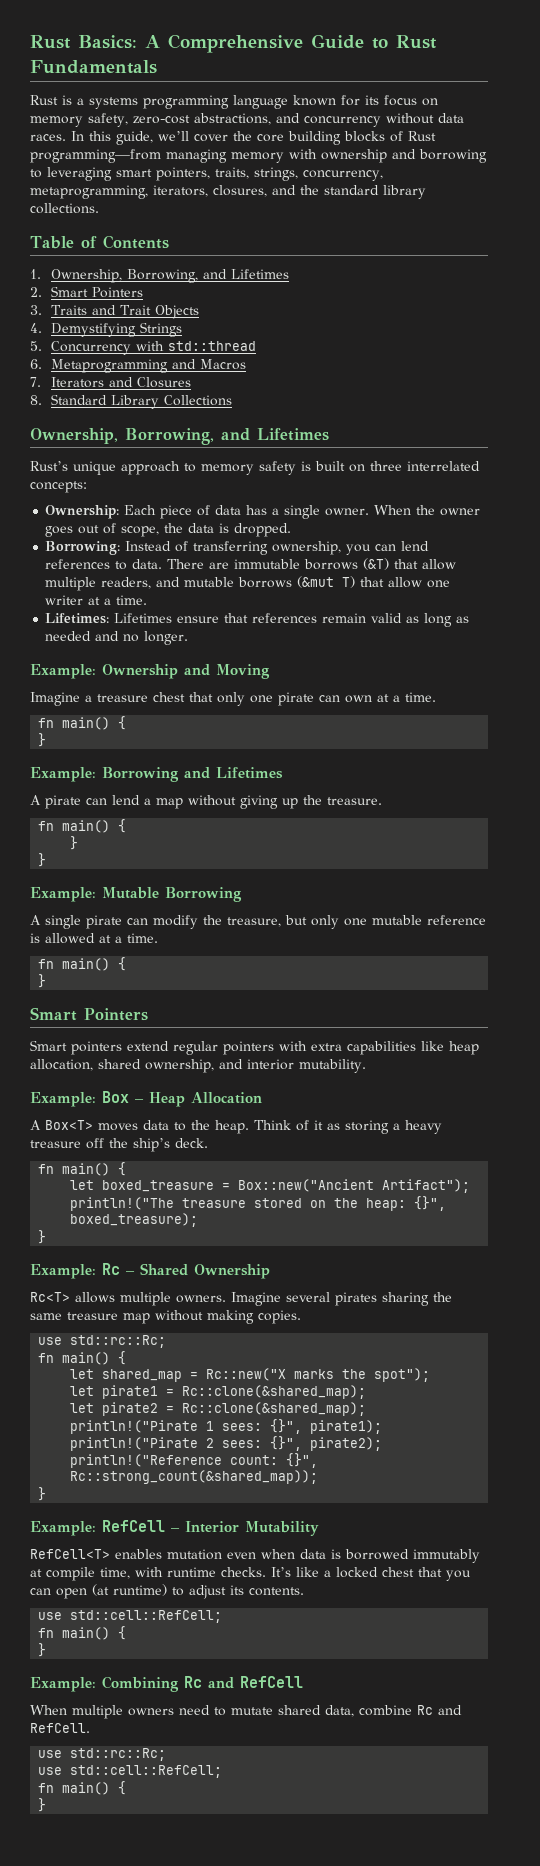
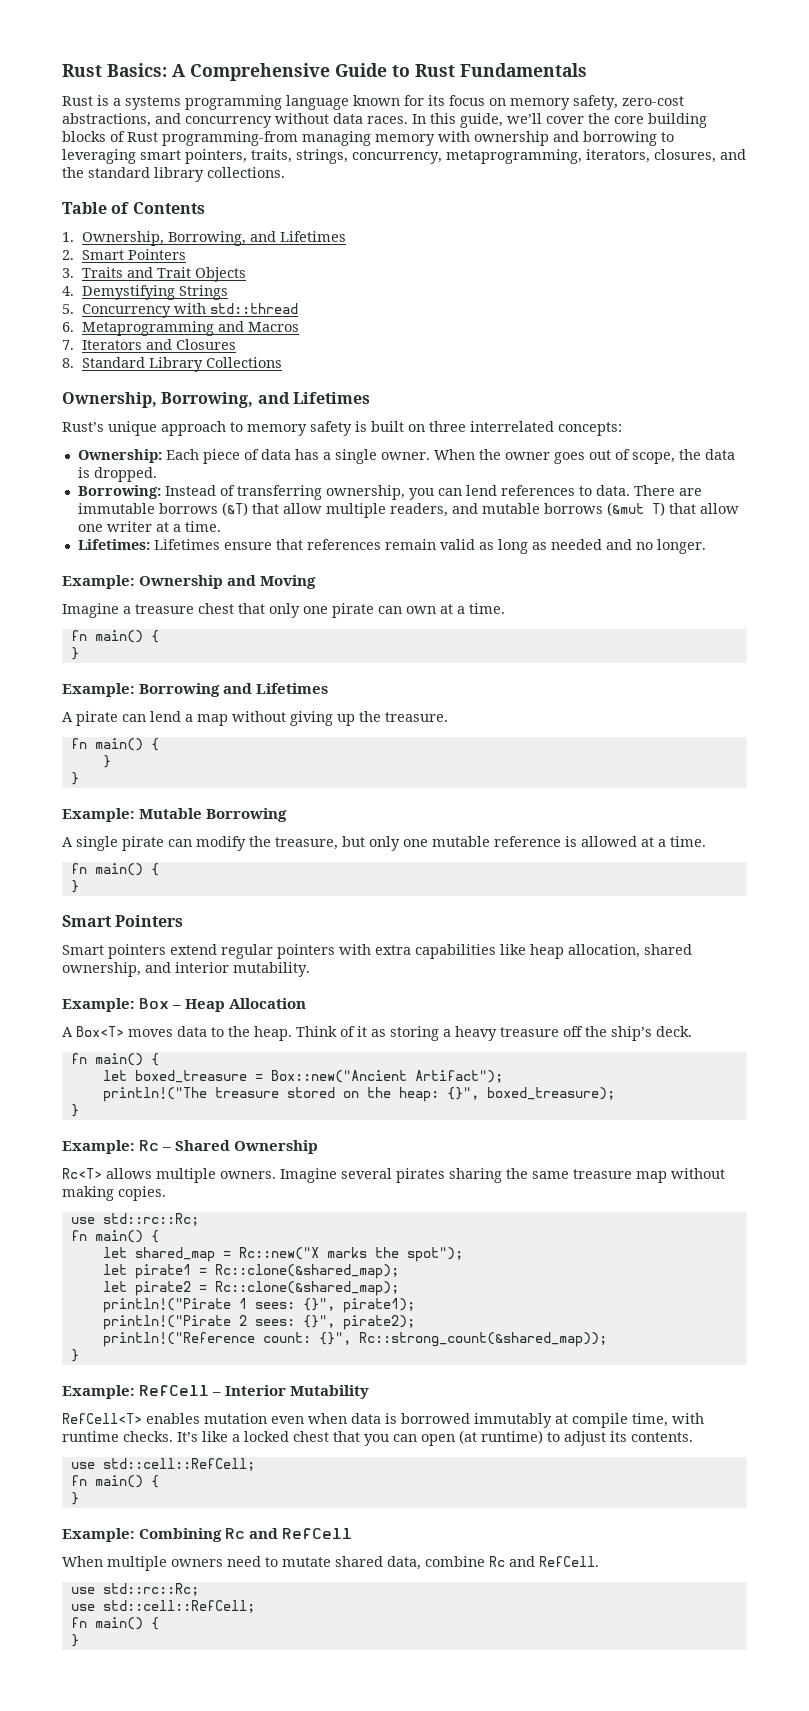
[30,149,161,163] programming—from -> [162,131,298,146] programming-from

